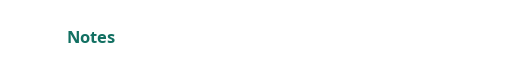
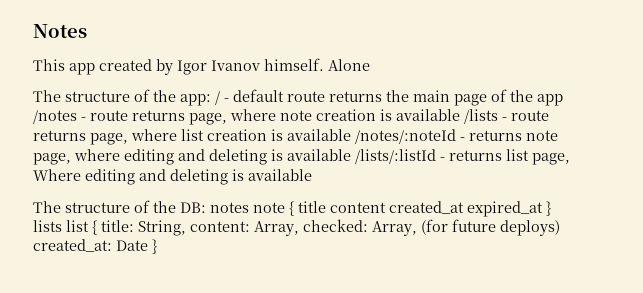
(115, 37) none -> [33,58,370,75] [33,89,563,106] [33,109,549,125] [33,129,558,145] [33,149,570,165] [33,169,312,185] [33,200,551,217] [33,219,560,236] [33,239,157,254] // This app created by Igor Ivanov himself. Alone // The structure of the app: / - default route returns the main page of the app /notes - route returns page, where note creation is available /lists - route returns page, where list creation is available /notes/:noteId - returns note page, where editing and deleting is available /lists/:listId - returns list page, Where editing and deleting is available // The structure of the DB: notes note { title content created_at expired_at } lists list { title: String, content: Array, checked: Array, (for future deploys) created_at: Date }

